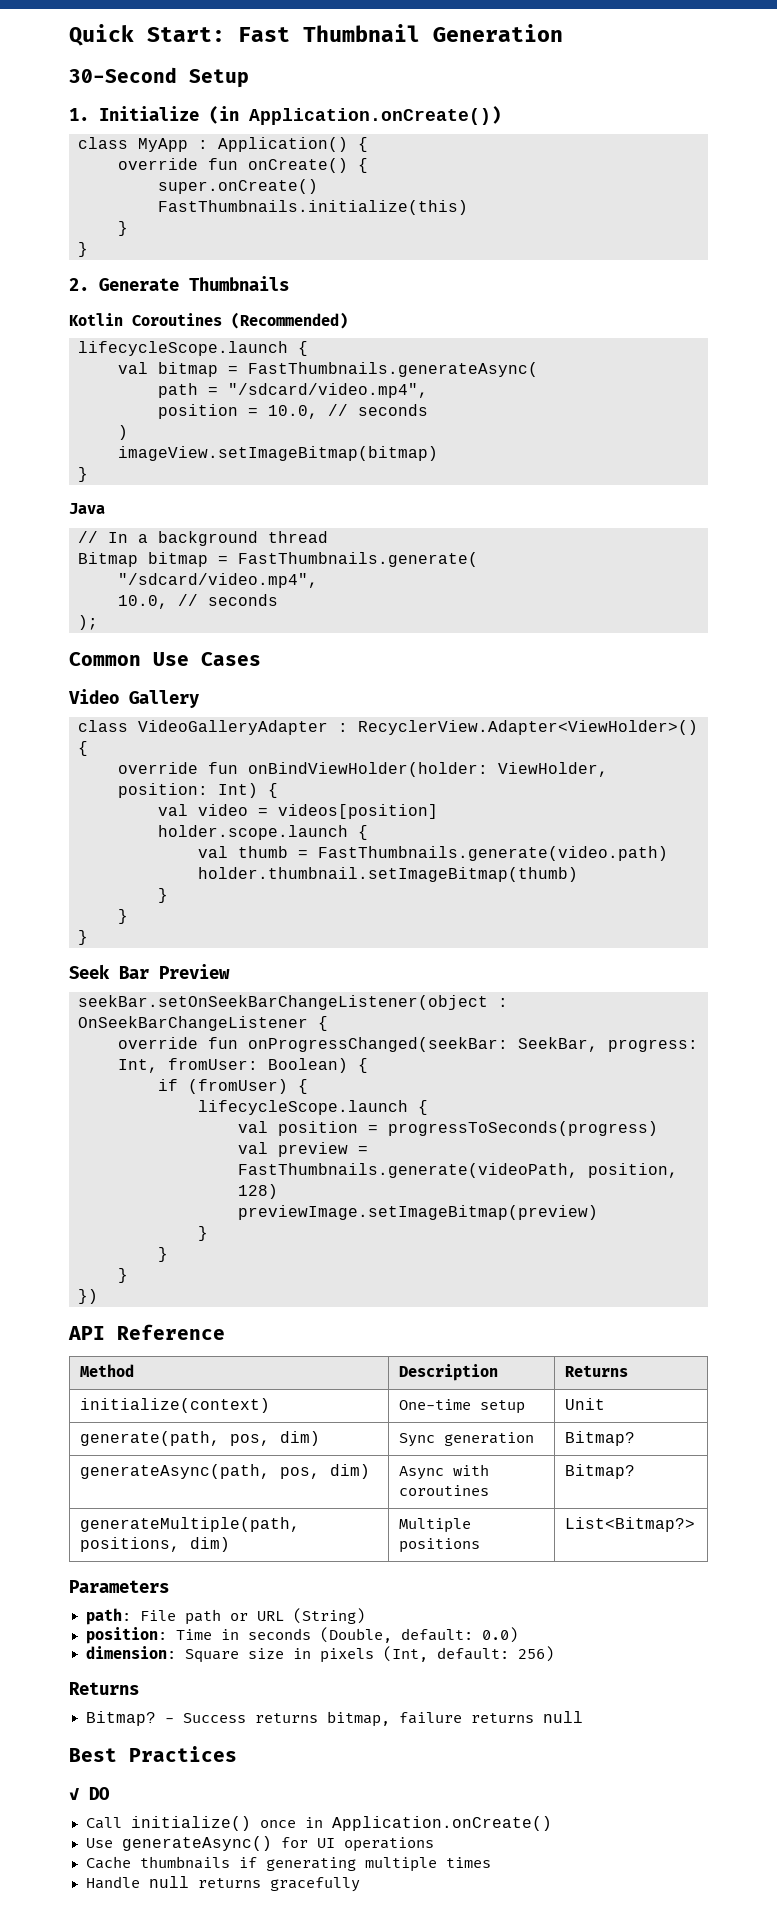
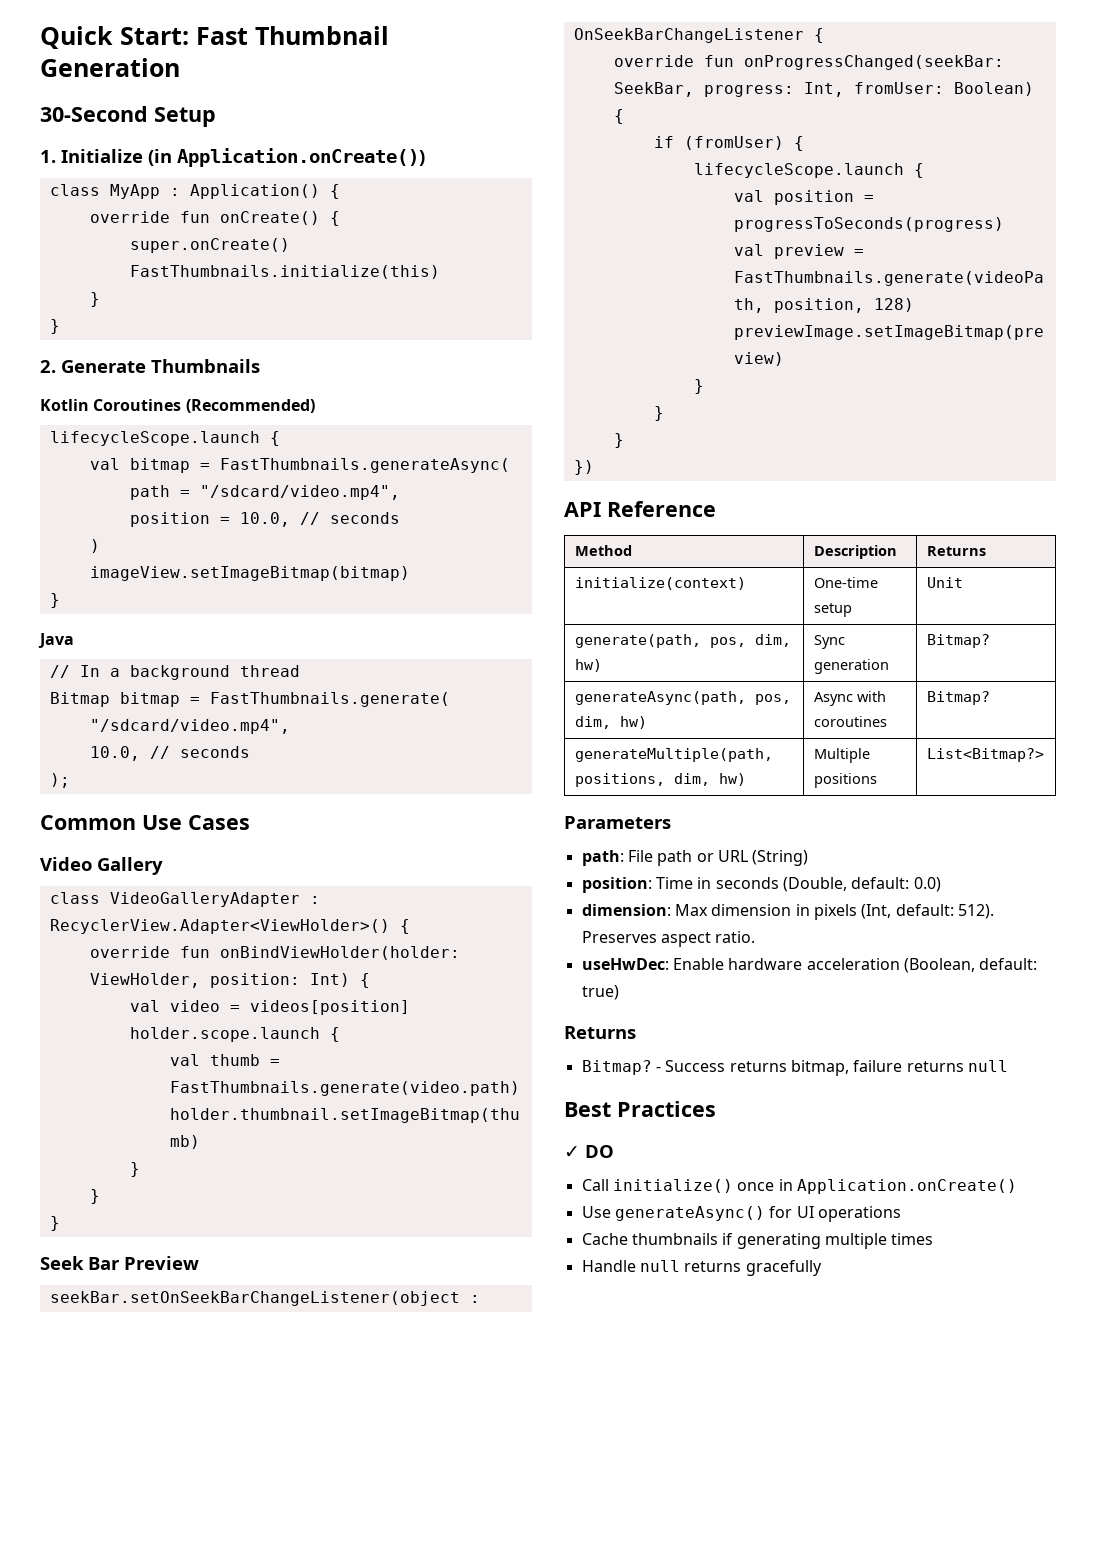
[279,1431,320,1446] dim) -> [754,634,791,647] [574,659,602,672] dim, hw)
[329,1464,370,1479] dim) -> [574,716,647,729] dim, hw)
[189,1537,230,1552] dim) -> [673,773,746,786] dim, hw)
[184,1648,284,1663] Square size -> [674,904,792,916] Max dimension
[517,1646,554,1662] 256) -> [957,904,994,919] [581,931,756,947] [581,958,1038,973] [581,985,619,1000] 512). Preserves aspect ratio. // useHwDec: Enable hardware acceleration (Boolean, default: true)

